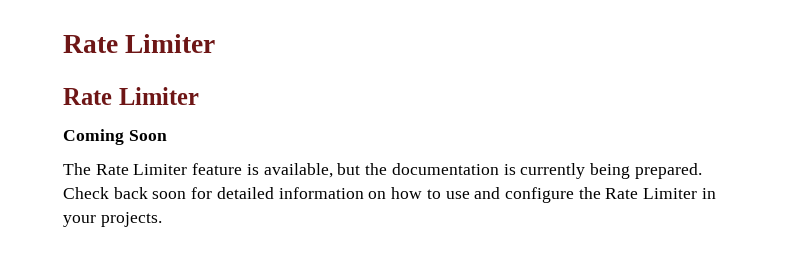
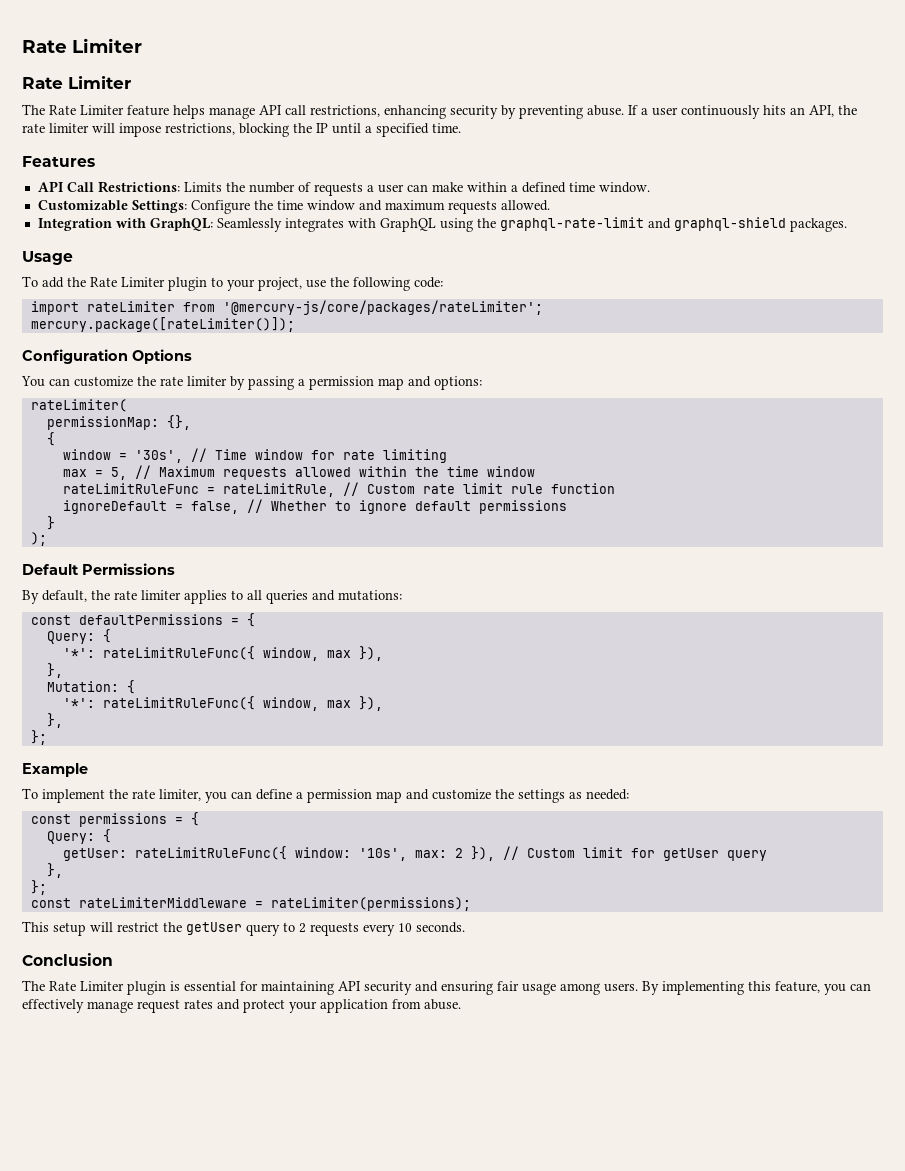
[63,129,167,145] [63,163,702,179] [63,187,716,203] [63,212,162,227] Coming Soon // The Rate Limiter feature is available, but the documentation is currently being prepared. Check back soon for detailed information on how to use and configure the Rate Limiter in your projects. -> [22,104,857,119] [22,123,461,137] [22,156,95,167] [37,181,650,196] [37,200,550,214] [37,217,847,232] [22,251,73,265] [22,276,443,291] [30,300,543,315] [30,317,295,332] [22,349,192,364] [21,376,482,390] [30,399,127,412] [46,415,191,430] [46,432,55,446] [62,448,447,463] [62,465,535,480] [62,482,615,497] [62,499,567,514] [46,516,55,530] [30,532,47,546] [22,563,175,575] [22,590,402,604] [30,613,255,627] [46,629,111,644] [62,646,383,661] [46,663,63,678] [46,680,135,694] [62,696,383,711] [46,713,63,728] [30,730,47,745] [22,763,88,777] [22,788,629,803] [30,812,199,827] [46,829,111,844] [62,846,767,861] [46,863,63,878] [30,880,47,895] [30,897,471,911] [22,921,465,936] [22,953,113,966] [22,980,871,995] [22,999,461,1013] The Rate Limiter feature helps manage API call restrictions, enhancing security by preventing abuse. If a user continuously hits an API, the rate limiter will impose restrictions, blocking the IP until a specified time. // Features // API Call Restrictions: Limits the number of requests a user can make within a defined time window. // Customizable Settings: Configure the time window and maximum requests allowed. // Integration with GraphQL: Seamlessly integrates with GraphQL using the graphql-rate-limit and graphql-shield packages. // Usage // To add the Rate Limiter plugin to your project, use the following code: // import rateLimiter from '@mercury-js/core/packages/rateLimiter'; // mercury.package([rateLimiter()]); // Configuration Options // You can customize the rate limiter by passing a permission map and options: // rateLimiter( // permissionMap: {}, // { // window = '30s', // Time window for rate limiting // max = 5, // Maximum requests allowed within the time window // rateLimitRuleFunc = rateLimitRule, // Custom rate limit rule function // ignoreDefault = false, // Whether to ignore default permissions // } // ); // Default Permissions // By default, the rate limiter applies to all queries and mutations: // const defaultPermissions = { // Query: { // '*': rateLimitRuleFunc({ window, max }), // }, // Mutation: { // '*': rateLimitRuleFunc({ window, max }), // }, // }; // Example // To implement the rate limiter, you can define a permission map and customize the settings as needed: // const permissions = { // Query: { // getUser: rateLimitRuleFunc({ window: '10s', max: 2 }), // Custom limit for getUser query // }, // }; // const rateLimiterMiddleware = rateLimiter(permissions); // This setup will restrict the getUser query to 2 requests every 10 seconds. // Conclusion // The Rate Limiter plugin is essential for maintaining API security and ensuring fair usage among users. By implementing this feature, you can effectively manage request rates and protect your application from abuse.

